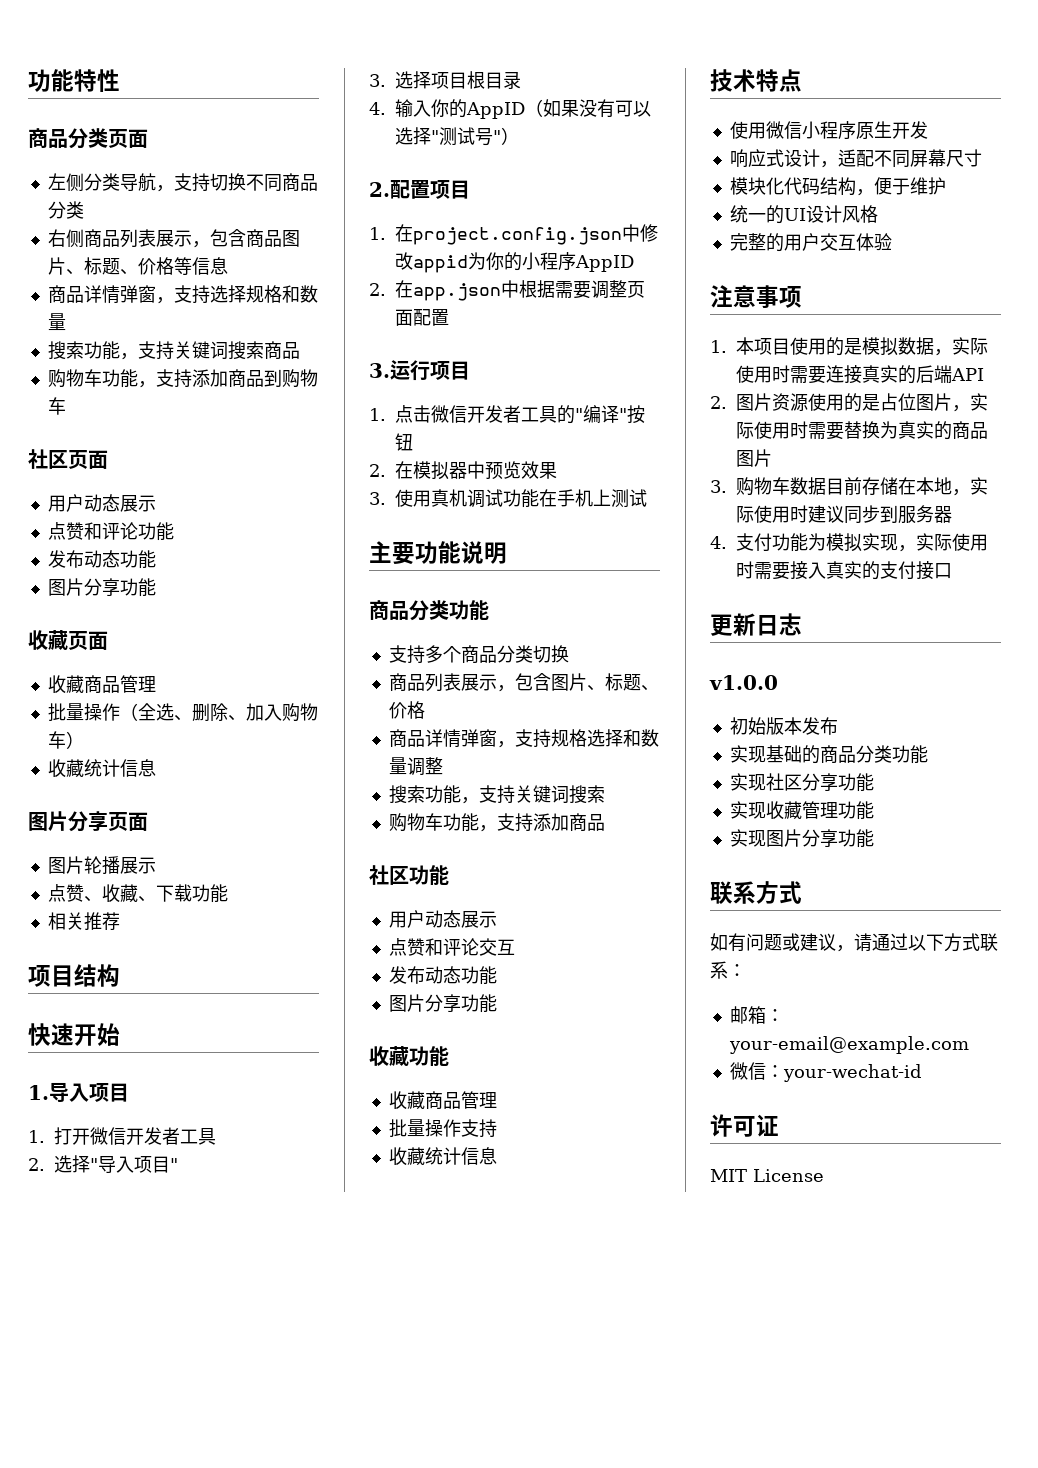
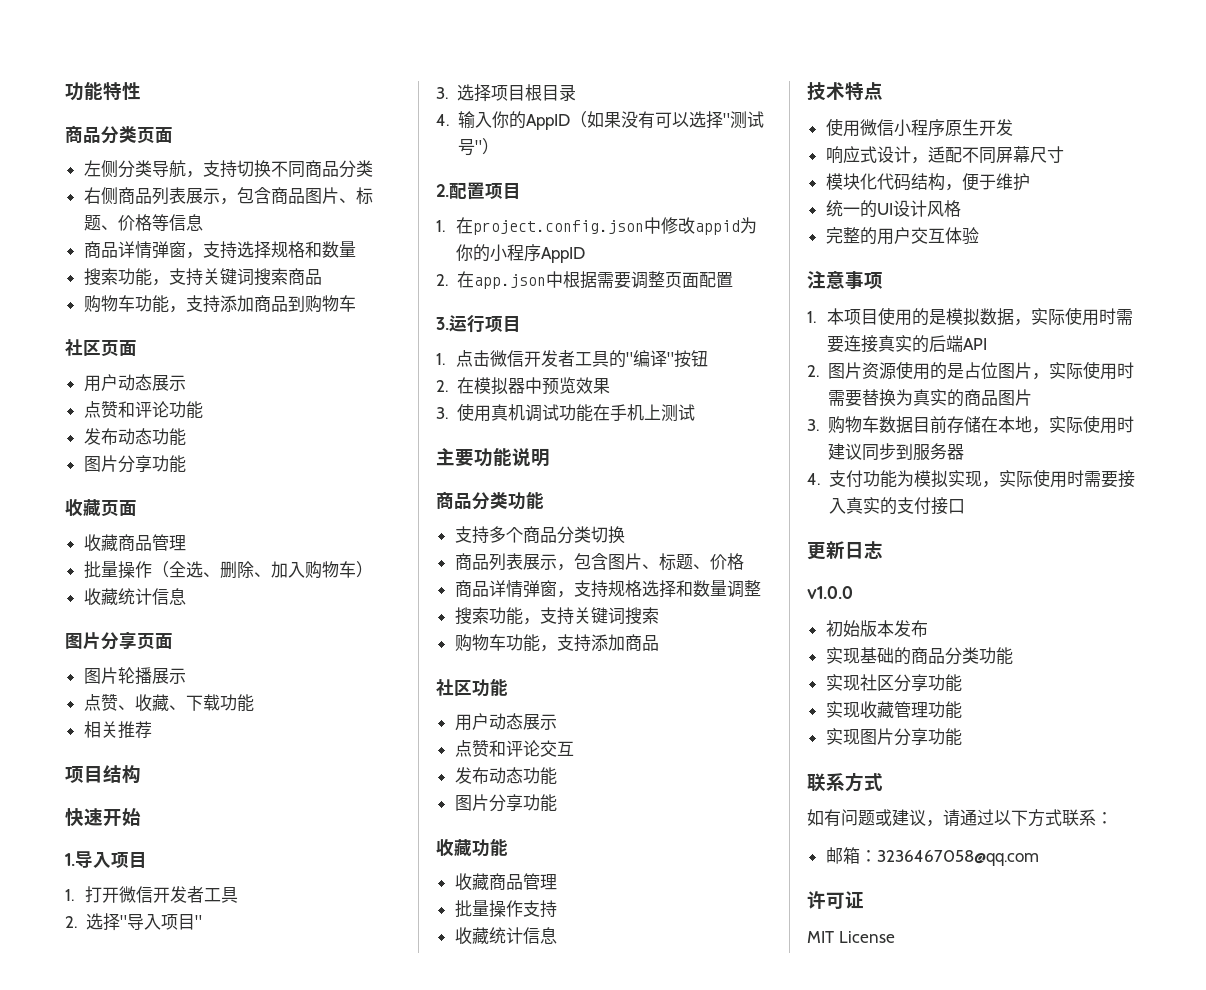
[728,1036,969,1054] [729,1062,922,1082] your-email@example.com // 微信：your-wechat-id -> [876,850,1039,866] 3236467058@qq.com

